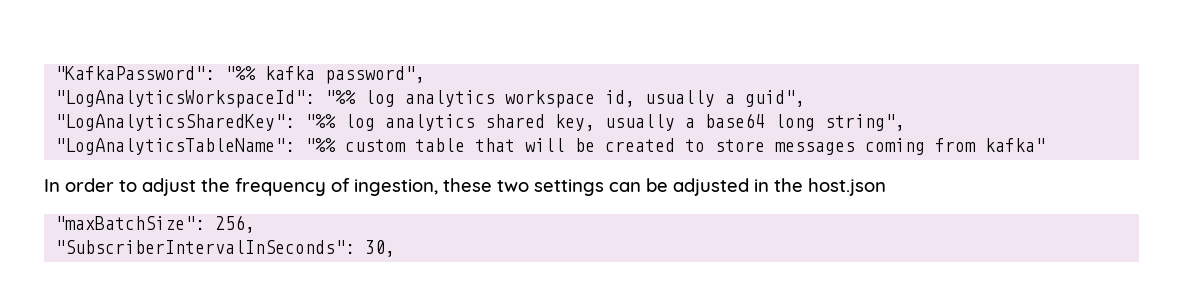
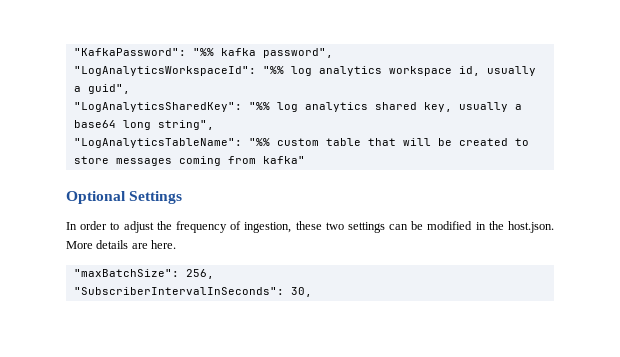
(1046, 145) none -> [66,191,183,204] // Optional Settings
[673,178,749,196] adjusted -> [427,221,473,230] modified
[808,178,886,196] host.json -> [508,221,554,233] [66,240,177,249] host.json. More details are here.

